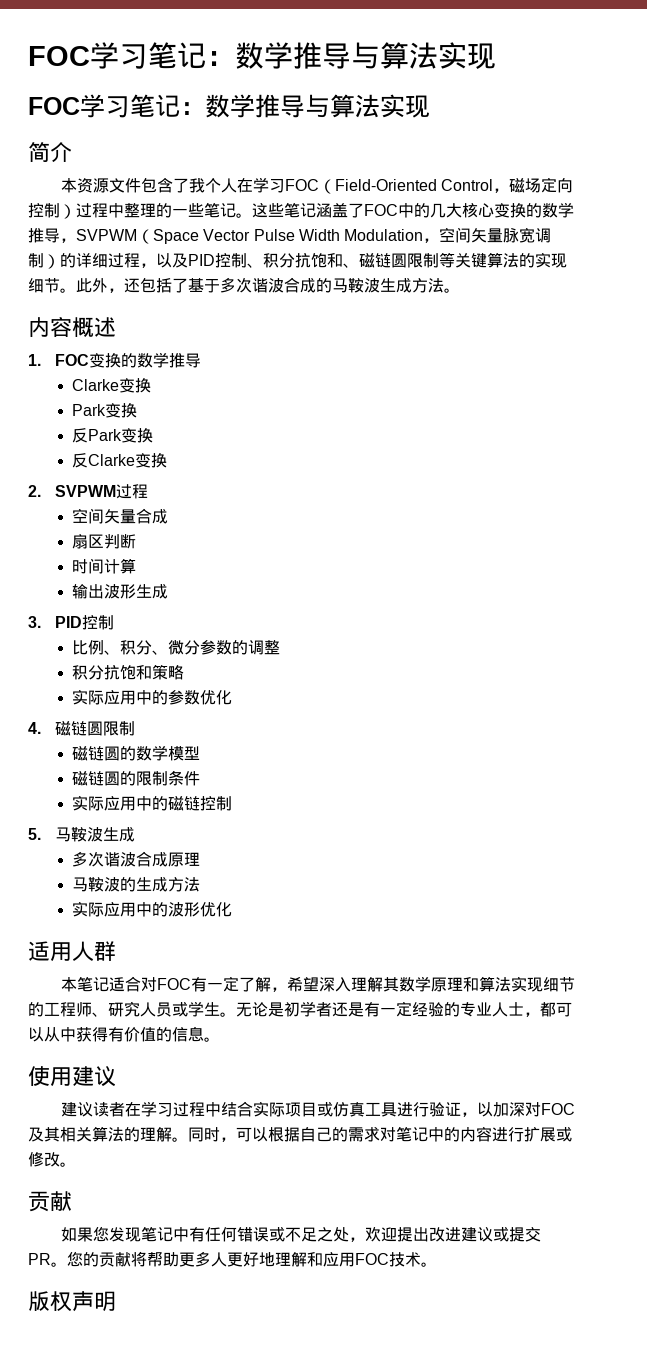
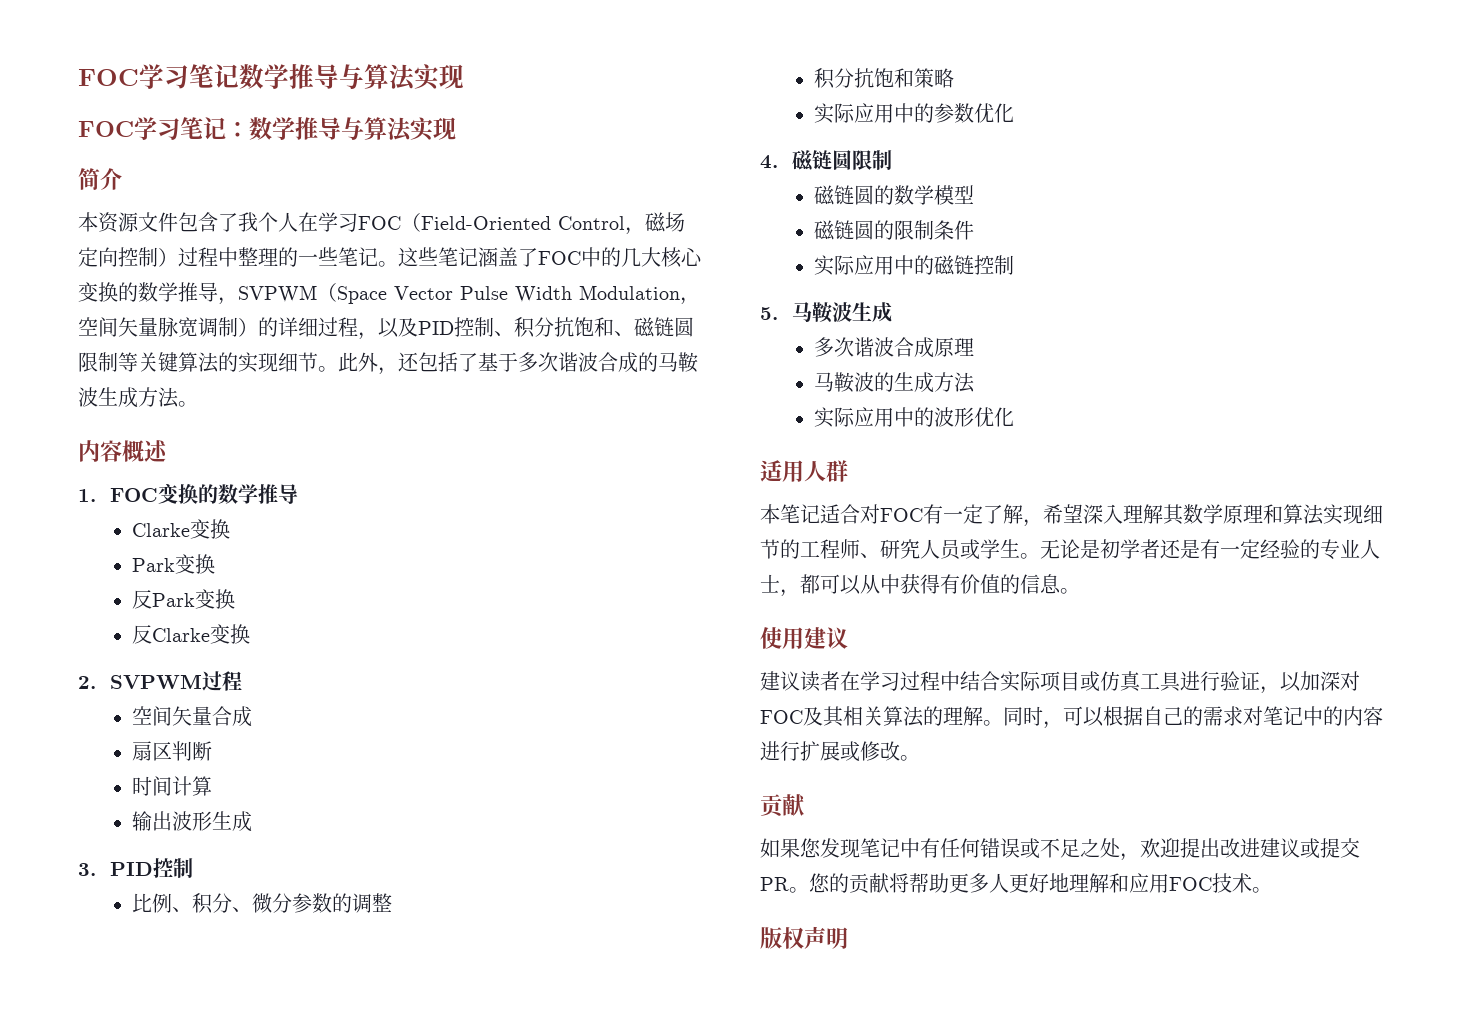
[28,42,235,69] FOC学习笔记： -> [78,64,239,89] FOC学习笔记

